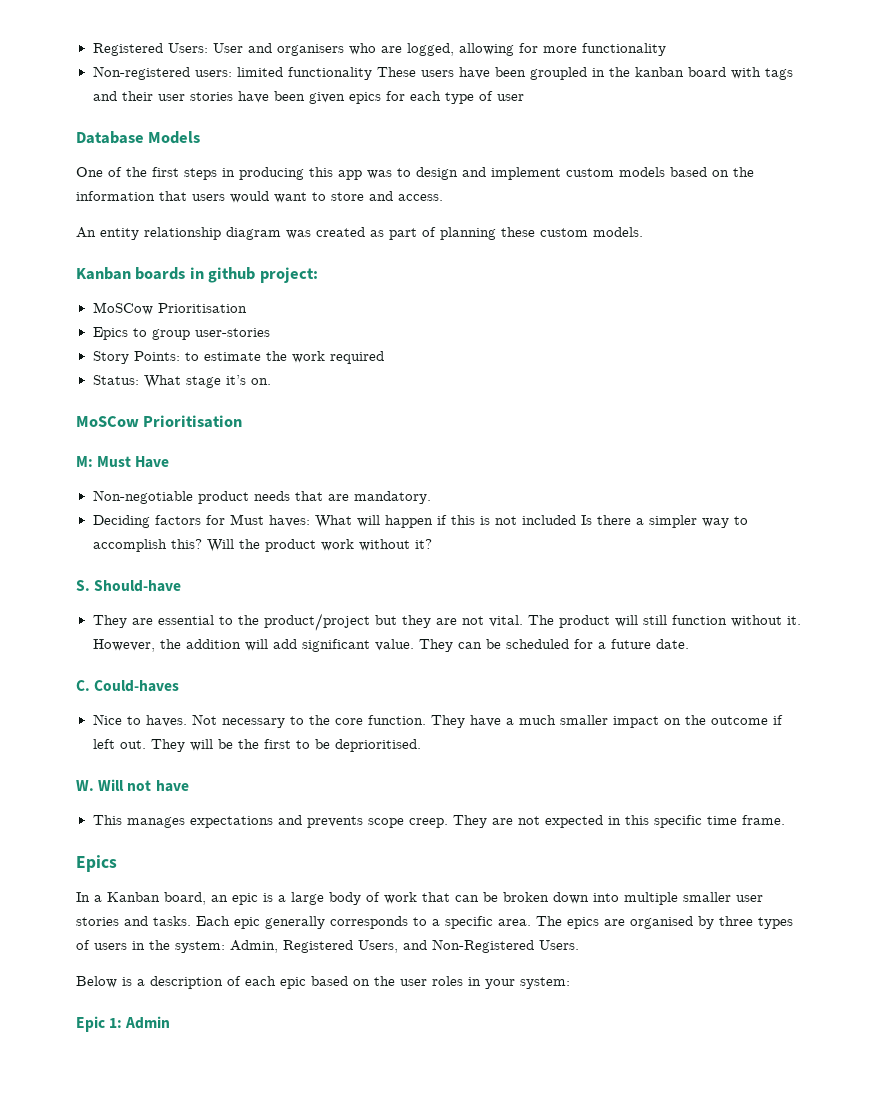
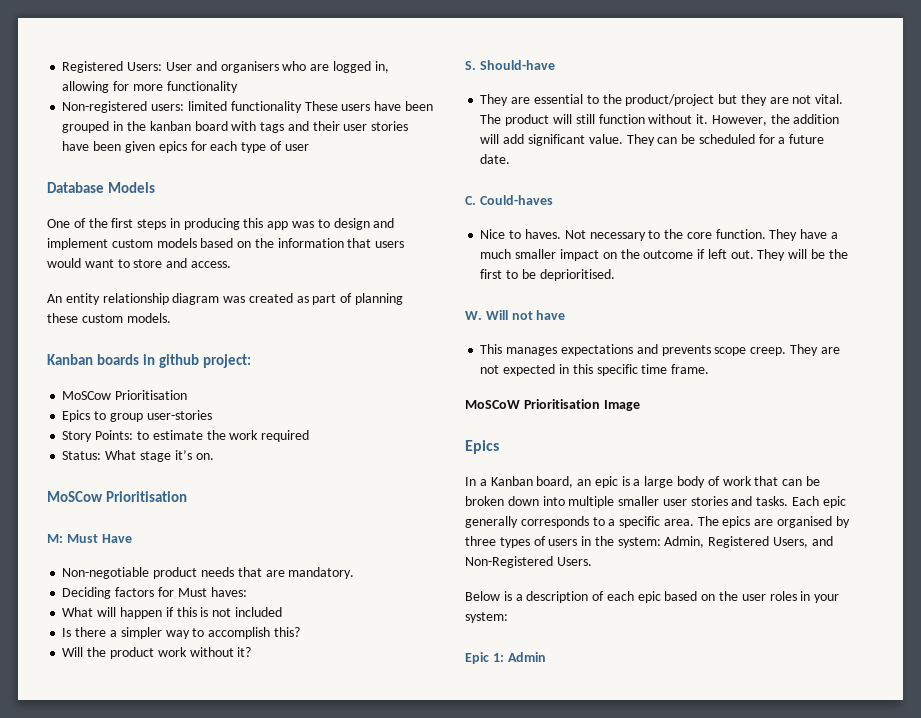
[406,43,454,56] logged, -> [332,61,389,73] logged in,
[529,67,587,80] groupled -> [62,121,110,133] grouped
(310, 521) none -> (247, 592) //
(576, 520) none -> (282, 612) //
(202, 544) none -> (300, 632) //
(785, 820) none -> [465,399,640,411] // MoSCoW Prioritisation Image

